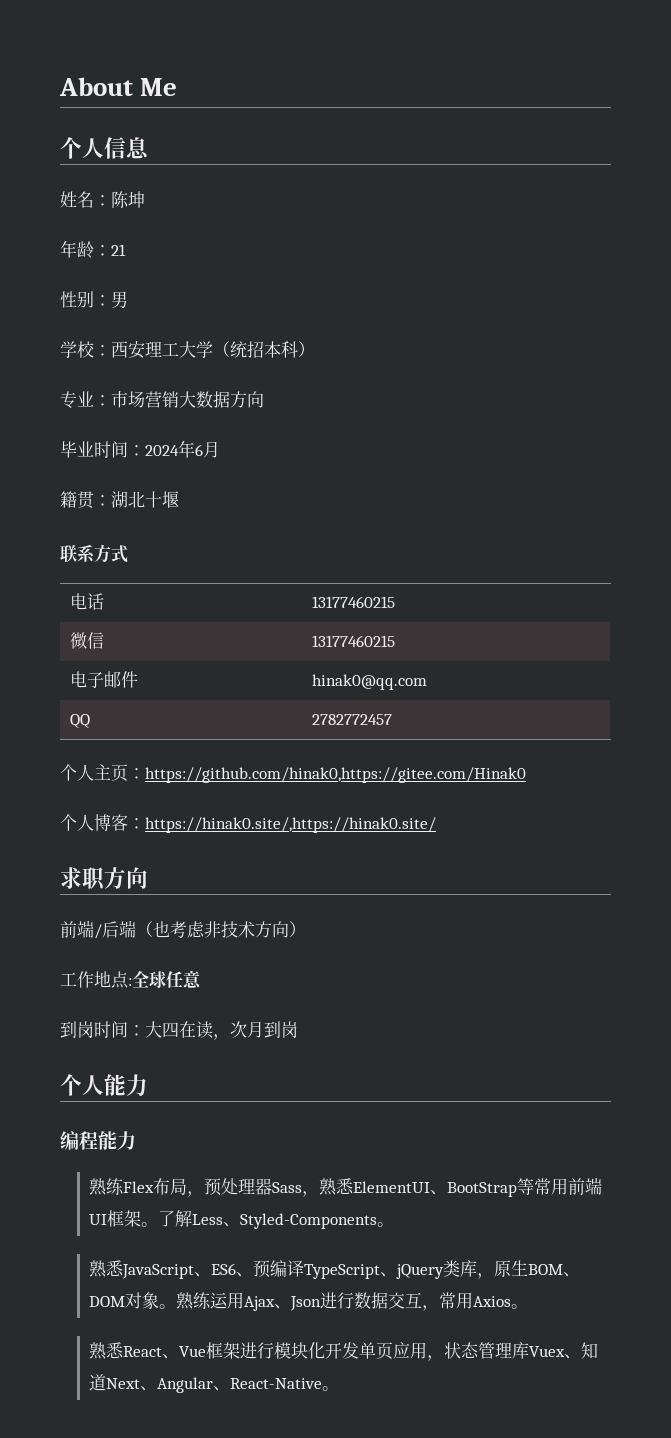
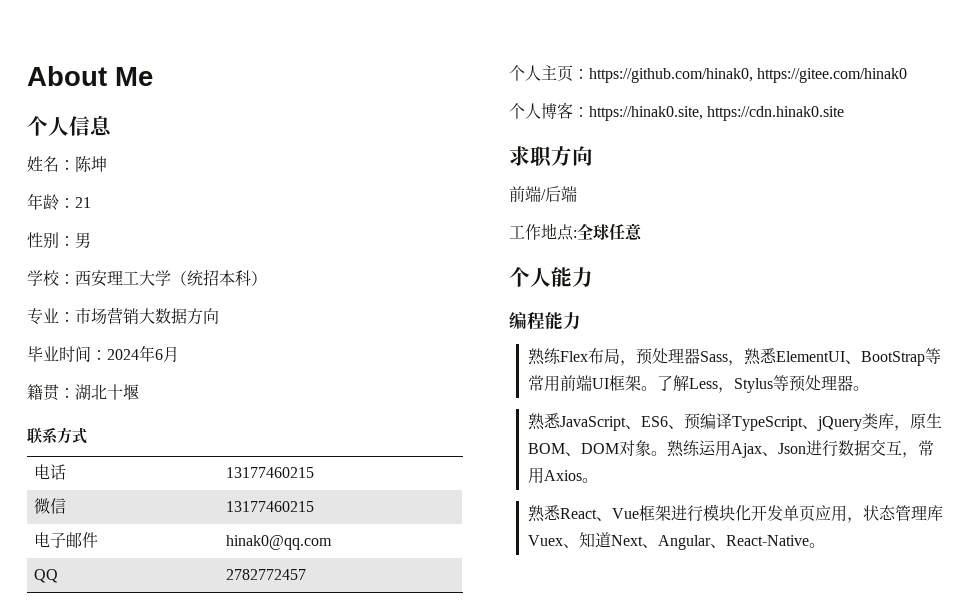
[145,767,526,783] https://github.com/hinak0,https://gitee.com/Hinak0 -> [589,68,908,83] https://github.com/hinak0, https://gitee.com/hinak0
[145,817,436,833] https://hinak0.site/,https://hinak0.site/ -> [589,106,845,121] https://hinak0.site, https://cdn.hinak0.site
[136,921,306,938] （也考虑非技术方向） -> (577, 194) none
[60,1021,298,1040] // 到岗时间：大四在读，次月到岗 -> (642, 232) none
[223,1213,378,1229] 、Styled-Components -> [717,375,853,393] ，Stylus等预处理器

